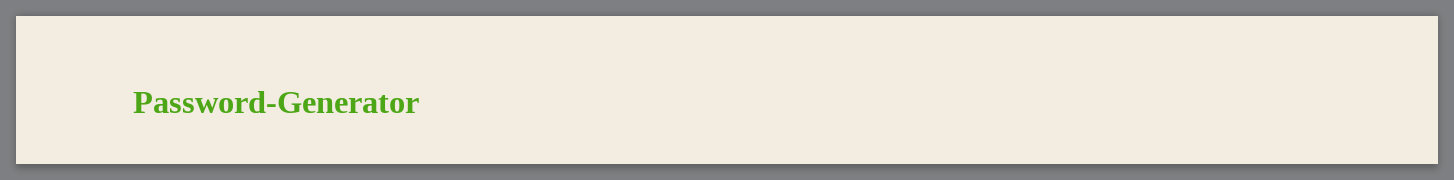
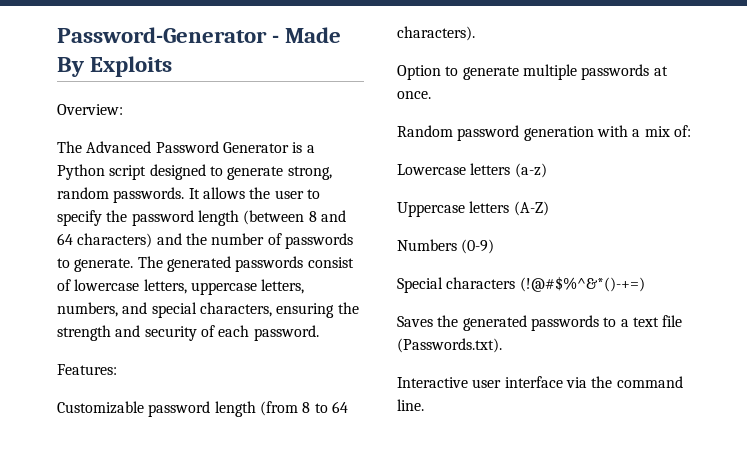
(419, 102) none -> [272,27,342,43] [57,56,173,77] [57,104,123,115] [57,141,315,153] [57,164,332,180] [57,187,320,203] [57,210,346,226] [57,233,353,249] [57,256,354,272] [57,279,305,295] [57,302,359,318] [57,325,319,341] [57,364,117,375] [57,401,348,417] [397,26,475,41] [397,64,668,80] [397,91,431,99] [397,125,691,141] [397,163,547,178] [397,201,549,217] [397,239,495,254] [397,276,645,293] [397,315,683,331] [397,338,502,353] [397,376,683,388] [397,399,424,411] - Made By Exploits // Overview: // The Advanced Password Generator is a Python script designed to generate strong, random passwords. It allows the user to specify the password length (between 8 and 64 characters) and the number of passwords to generate. The generated passwords consist of lowercase letters, uppercase letters, numbers, and special characters, ensuring the strength and security of each password. // Features: // Customizable password length (from 8 to 64 characters). // Option to generate multiple passwords at once. // Random password generation with a mix of: // Lowercase letters (a-z) // Uppercase letters (A-Z) // Numbers (0-9) // Special characters (!@#$%^&*()-+=) // Saves the generated passwords to a text file (Passwords.txt). // Interactive user interface via the command line.

